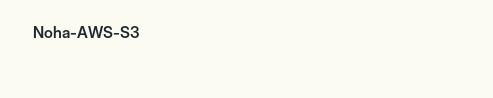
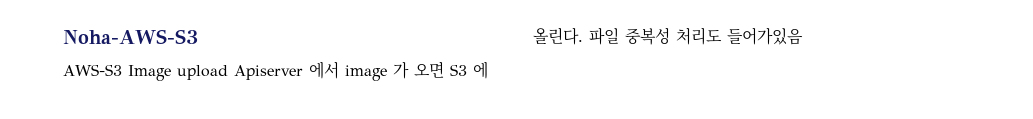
(140, 32) none -> [63,61,488,81] [533,27,803,45] // AWS-S3 Image upload Apiserver 에서 image 가 오면 S3 에 올린다. 파일 중복성 처리도 들어가있음

